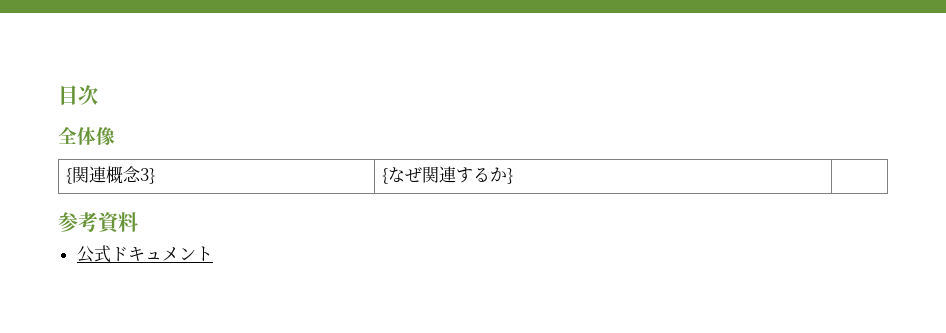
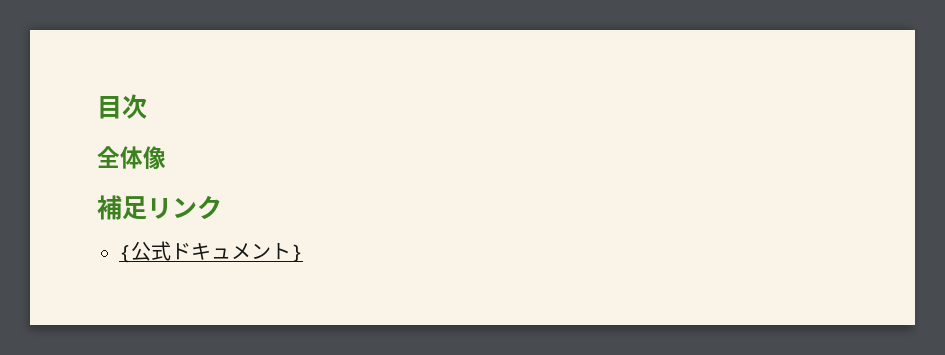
[65,166,155,184] [381,166,513,184] [58,212,138,234] // {関連概念3} | {なぜ関連するか} | // 参考資料 // -> [97,195,222,220] [119,245,131,263] // 補足リンク // {
(213, 254) none -> [291,244,303,262] }

